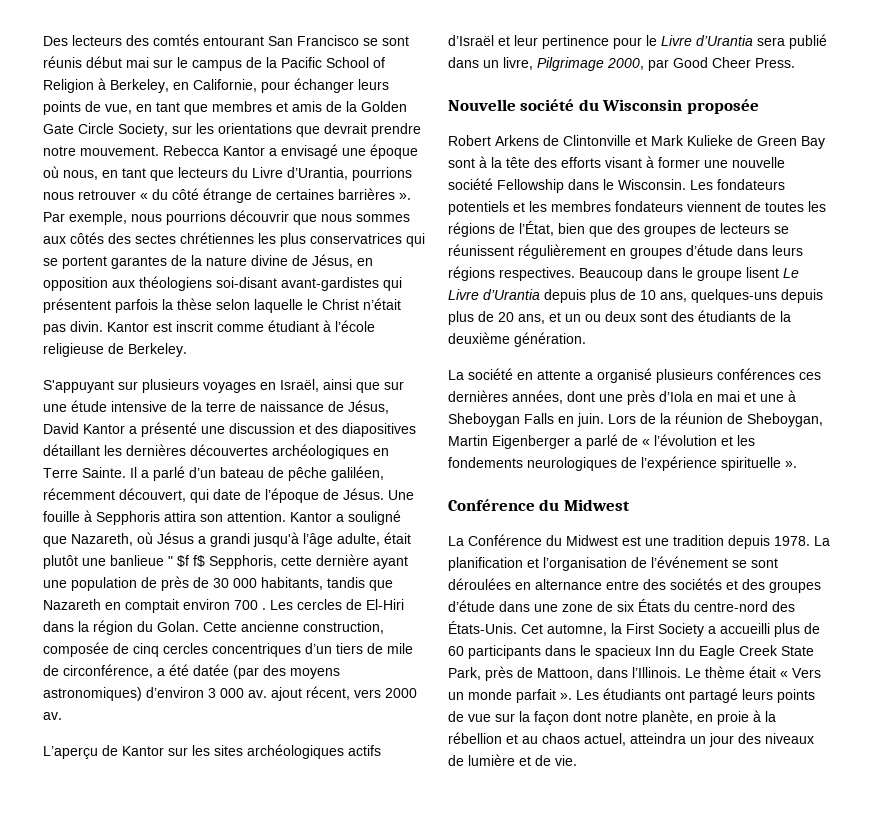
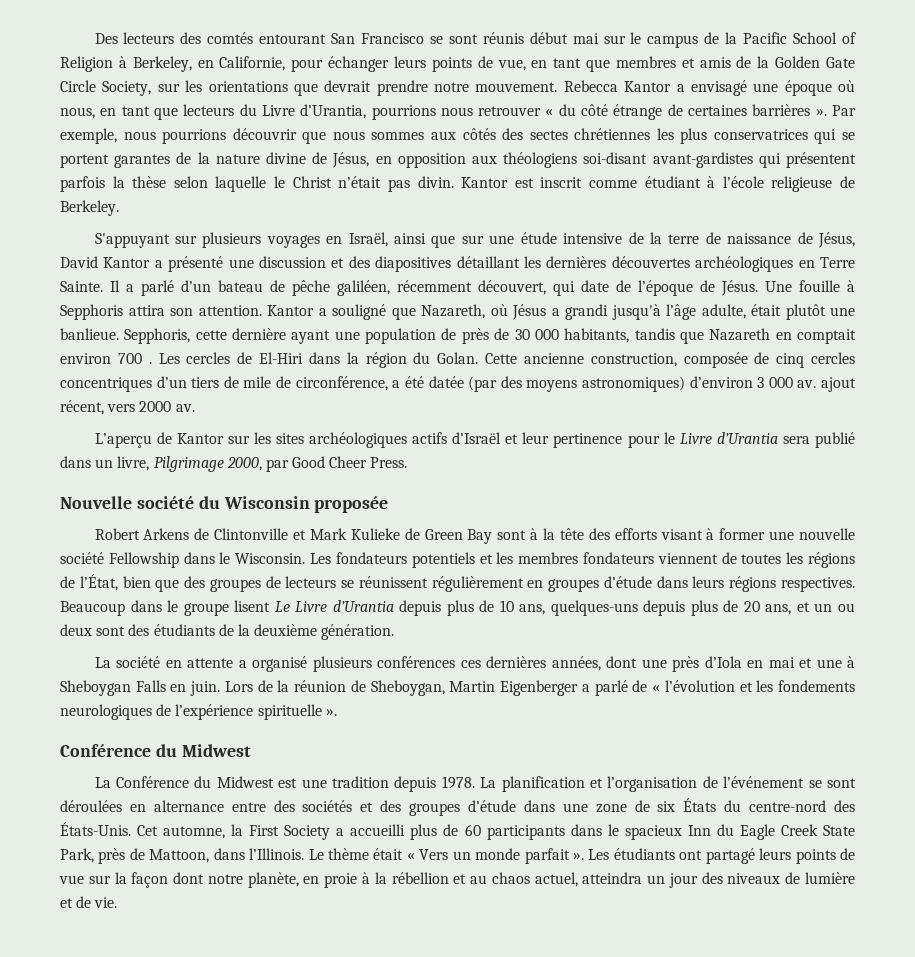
[110,555,205,567] banlieue " $f f$ -> [60,328,119,340] banlieue.

